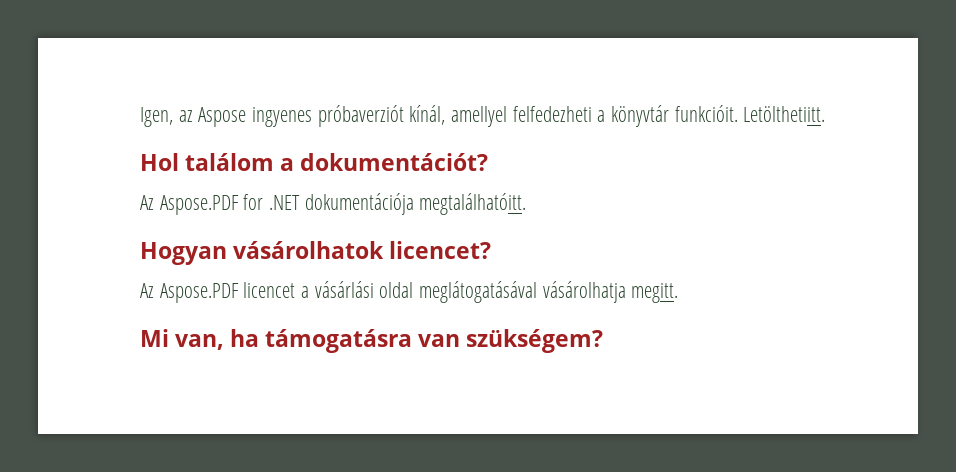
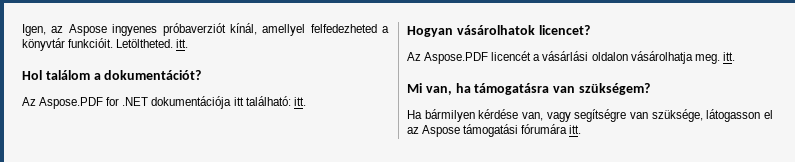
[512,106,592,122] felfedezheti -> [310,24,377,33] felfedezheted
[743,106,826,122] Letölthetiitt. -> [116,39,189,48] Letöltheted. itt.
[419,193,527,215] megtalálhatóitt. -> [233,96,306,106] itt található: itt.
[243,282,296,298] licencet -> [491,51,532,61] licencét
[379,281,679,303] oldal meglátogatásával vásárolhatja megitt. -> [591,51,735,64] oldalon vásárolhatja meg. itt.
(604, 341) none -> [407,109,773,122] [407,124,582,137] // Ha bármilyen kérdése van, vagy segítségre van szüksége, látogasson el az Aspose támogatási fórumára itt.

